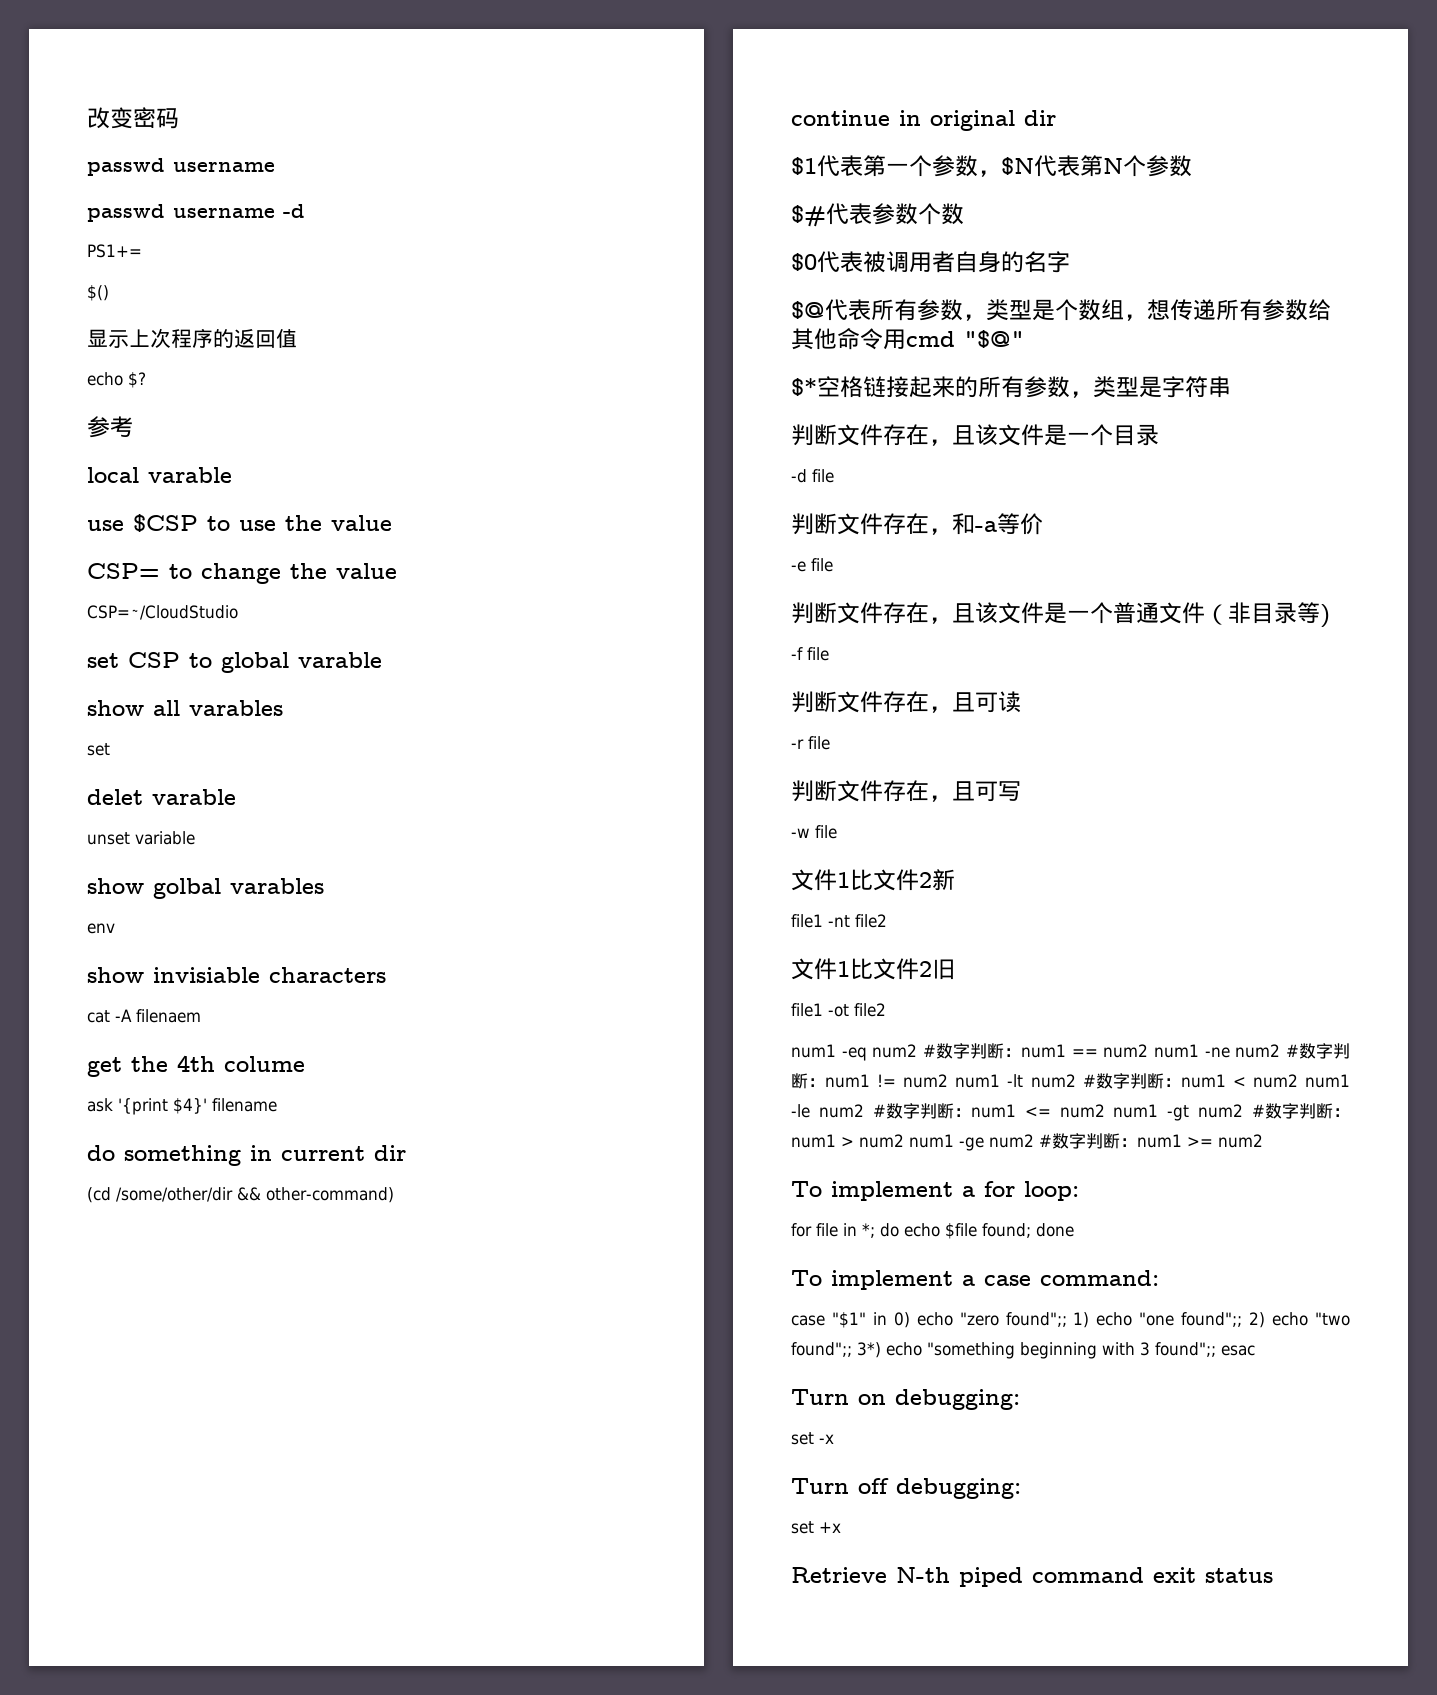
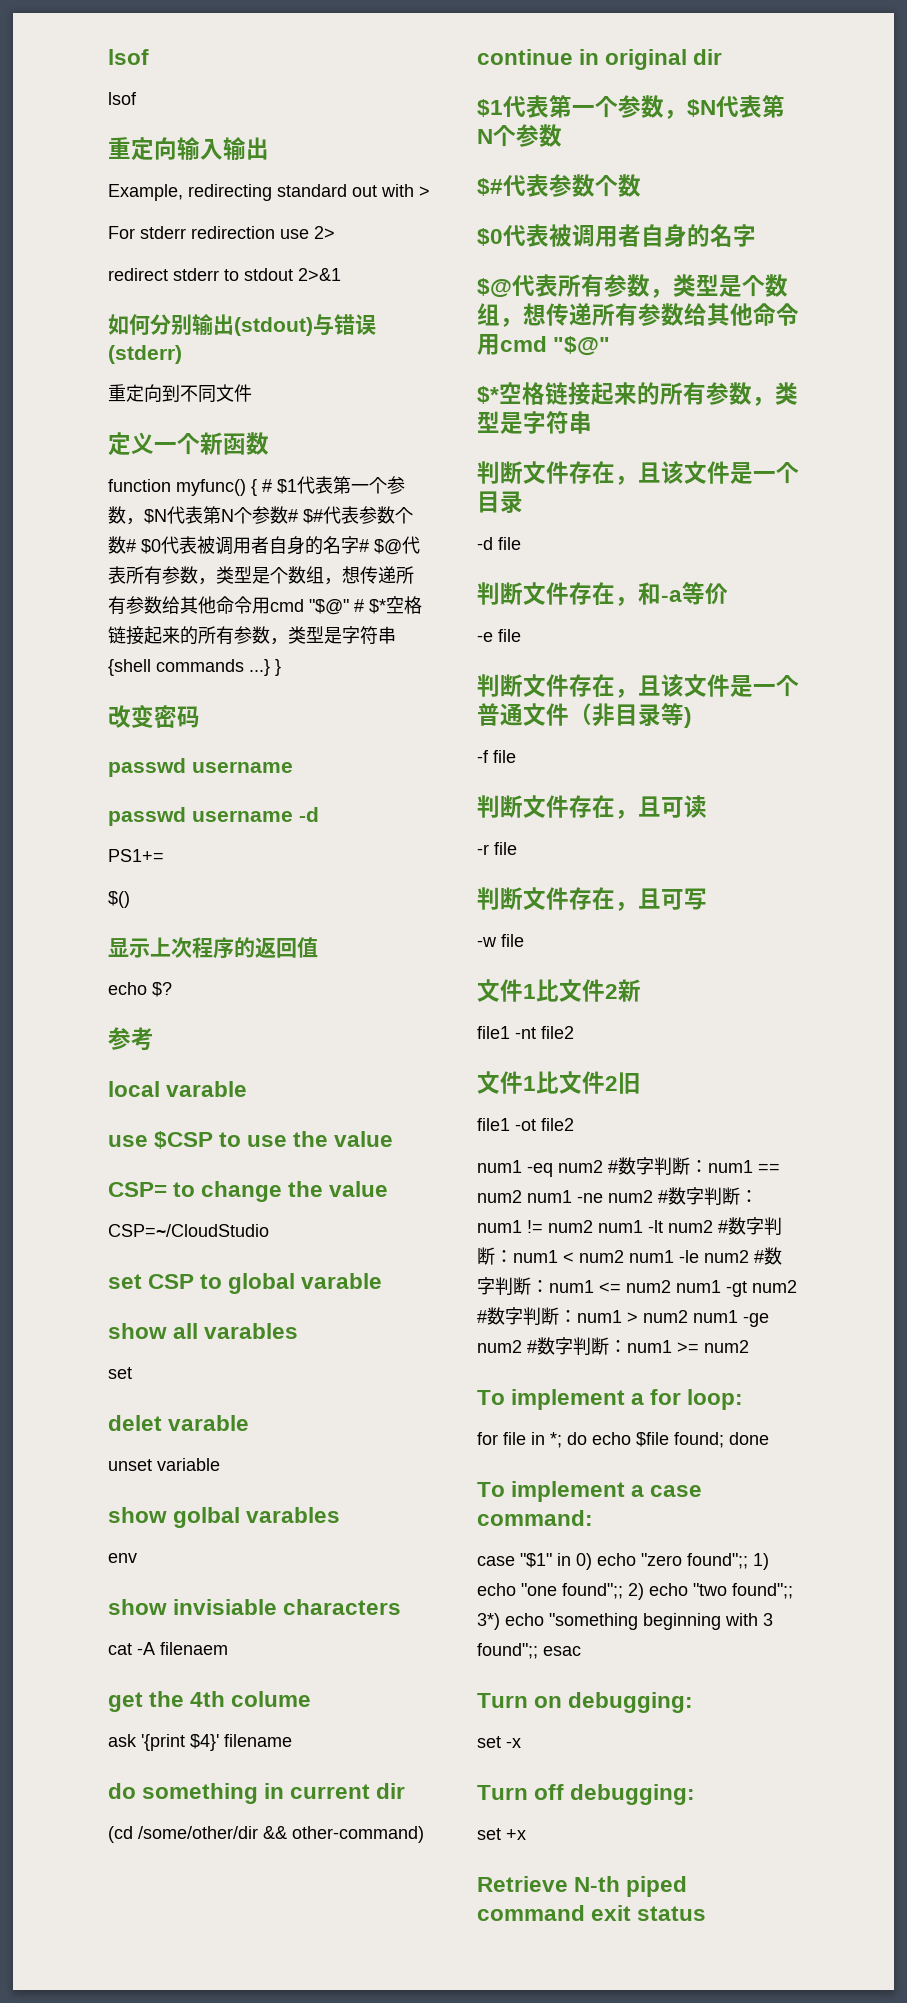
(87, 118) none -> [108,49,149,65] [108,92,137,105] [108,137,269,161] [108,184,430,201] [108,226,335,239] [108,268,341,281] [108,314,376,336] [108,345,182,364] [108,384,252,403] [108,432,269,456] [108,476,405,496] [108,506,413,525] [108,536,420,555] [108,566,414,585] [108,596,422,615] [108,626,396,645] [108,659,281,676] lsof // lsof // 重定向输入输出 // Example, redirecting standard out with > // For stderr redirection use 2> // redirect stderr to stdout 2>&1 // 如何分别输出(stdout)与错误(stderr) // 重定向到不同文件 // 定义一个新函数 // function myfunc() { # $1代表第一个参数，$N代表第N个参数# $#代表参数个数# $0代表被调用者自身的名字# $@代表所有参数，类型是个数组，想传递所有参数给其他命令用cmd "$@" # $*空格链接起来的所有参数，类型是字符串{shell commands ...} } //

